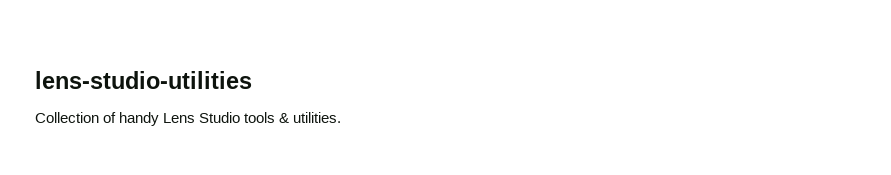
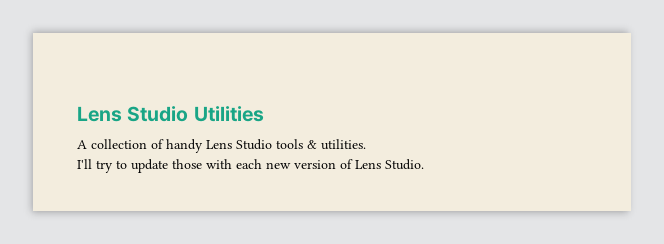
[35,71,252,89] [35,112,99,123] lens-studio-utilities // Collection -> [77,106,264,122] [77,139,147,149] Lens Studio Utilities // A collection
(342, 117) none -> [77,159,424,173] // I'll try to update those with each new version of Lens Studio.

